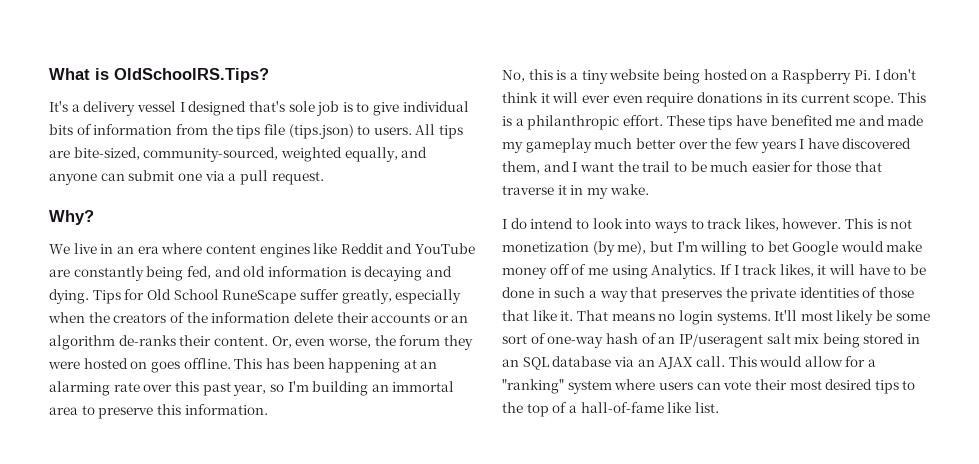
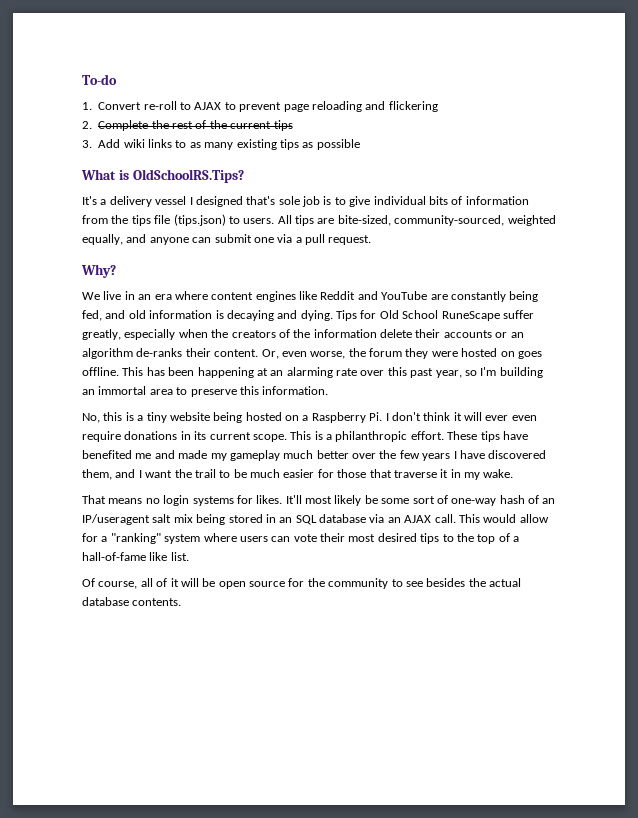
(49, 74) none -> [82,74,117,85] [82,101,438,112] [82,120,293,131] [82,139,360,150] To-do // 1. Convert re-roll to AJAX to prevent page reloading and flickering // 2. Complete the rest of the current tips // 3. Add wiki links to as many existing tips as possible //
[502,218,913,233] [502,241,923,256] [502,264,927,279] [502,287,915,302] [502,310,574,321] I do intend to look into ways to track likes, however. This is not monetization (by me), but I'm willing to bet Google would make money off of me using Analytics. If I track likes, it will have to be done in such a way that preserves the private identities of those that like it. -> (514, 473) none
[716,311,771,325] systems. -> [192,495,283,506] systems for likes.
(719, 407) none -> [82,578,521,589] [82,597,182,606] // Of course, all of it will be open source for the community to see besides the actual database contents.

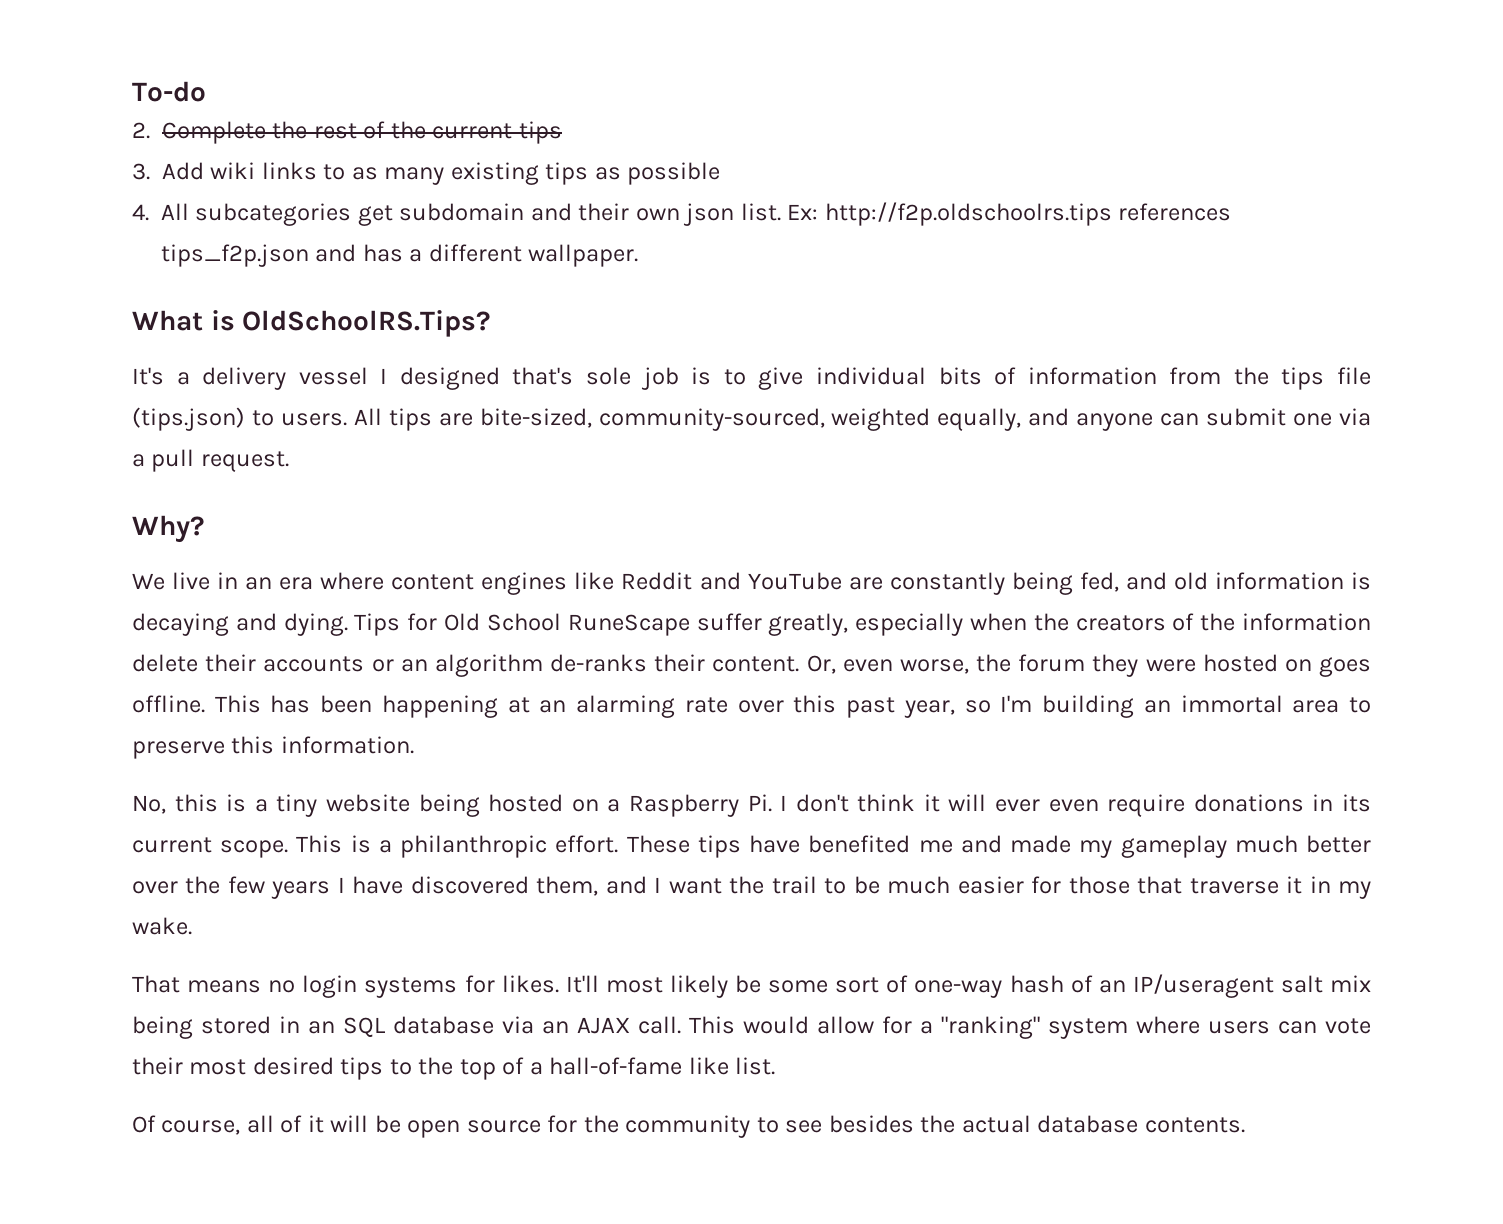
[82,101,438,112] // 1. Convert re-roll to AJAX to prevent page reloading and flickering -> (206, 91) none
(360, 144) none -> [132,202,1232,226] [161,244,639,267] // 4. All subcategories get subdomain and their own json list. Ex: http://f2p.oldschoolrs.tips references tips_f2p.json and has a different wallpaper.

